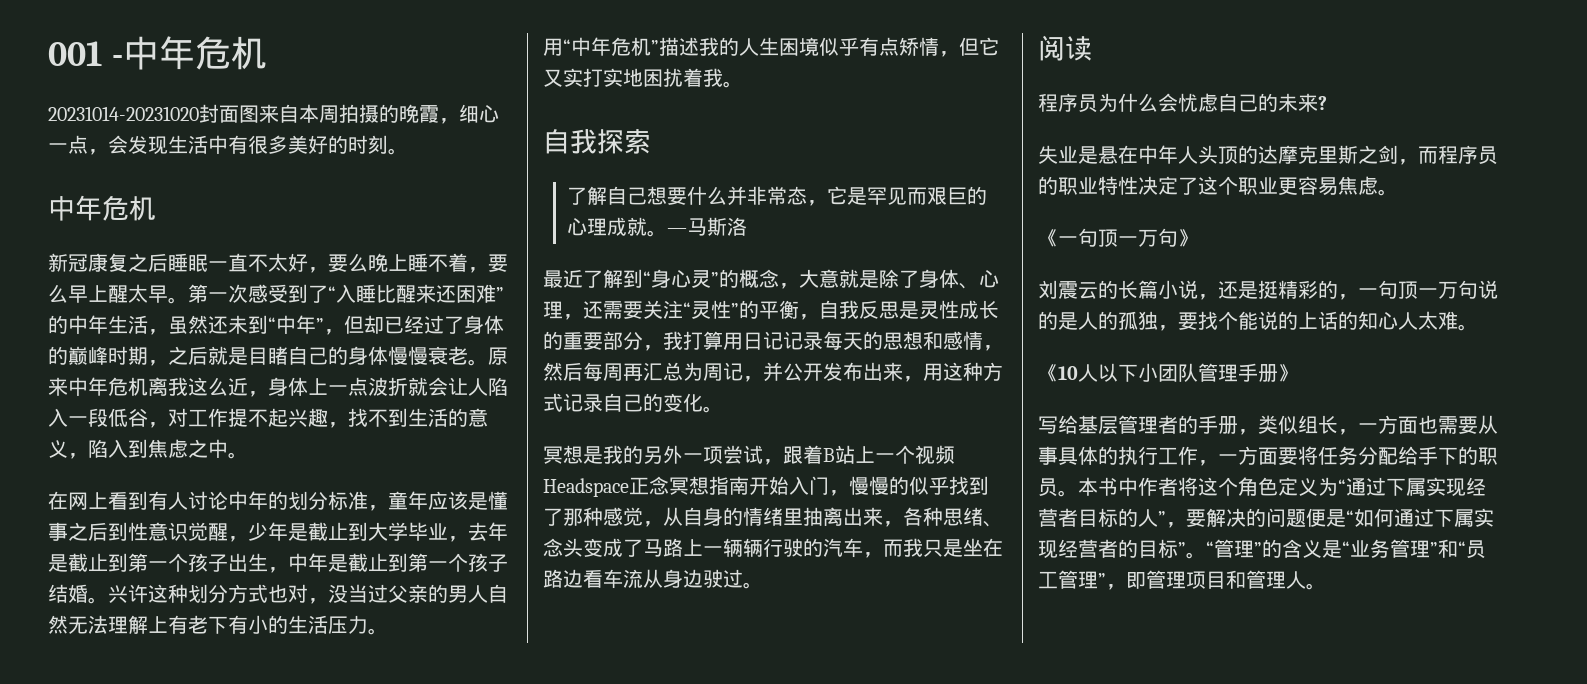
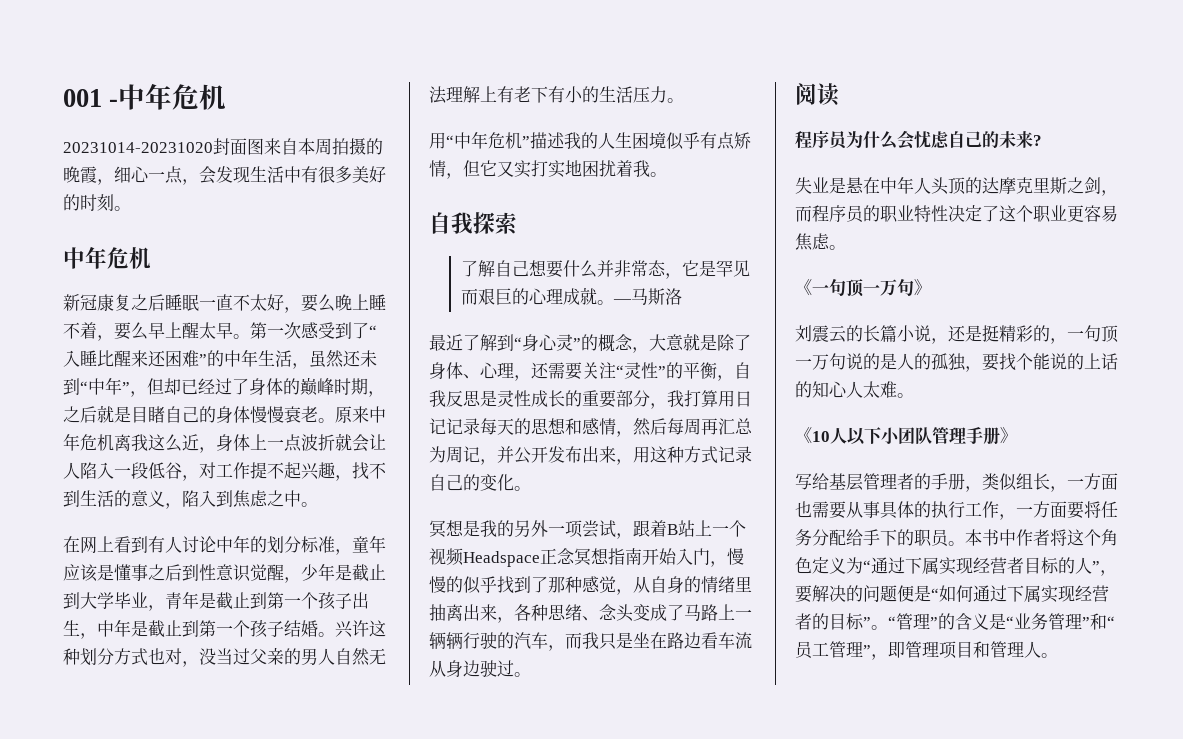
[468,522,488,541] 去 -> [165,592,182,609] 青

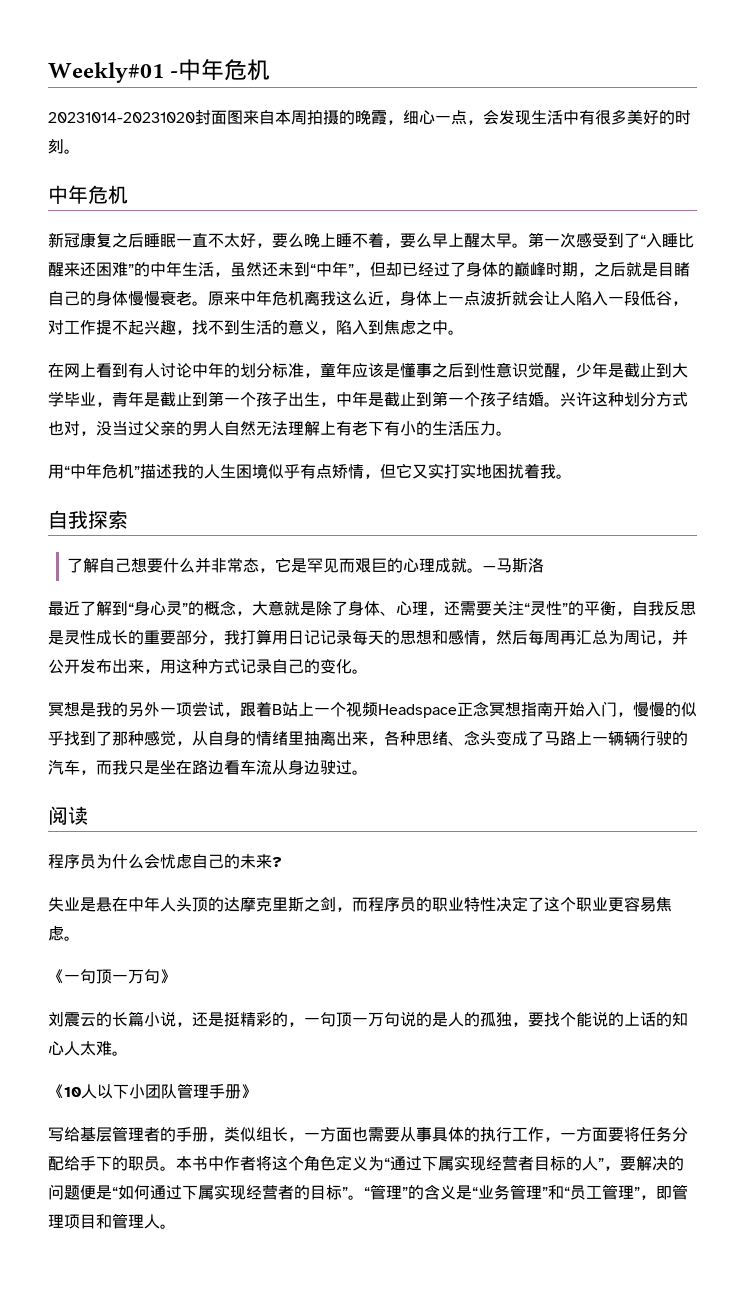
[63,89,102,107] 001 -> [48,62,164,83] Weekly#01

